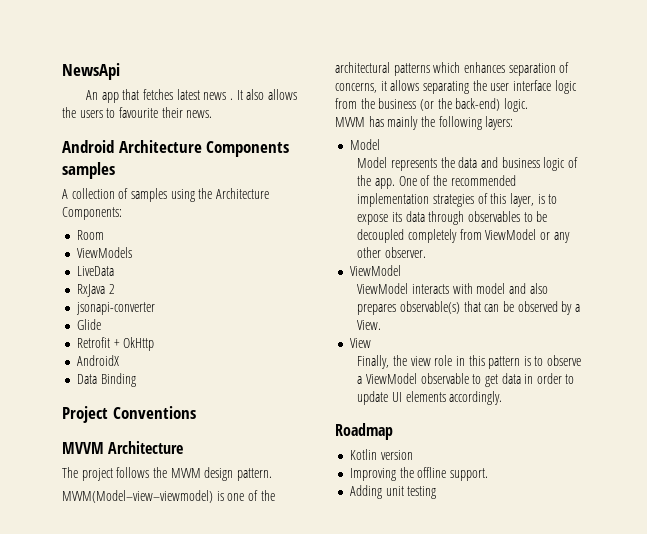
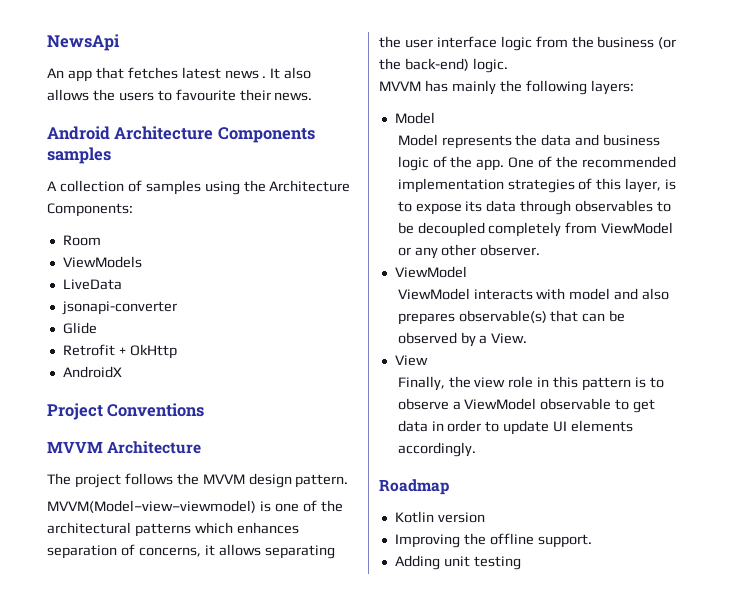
[76,284,115,297] // RxJava 2 -> (122, 284) none
[76,373,136,387] // Data Binding -> (122, 372) none

